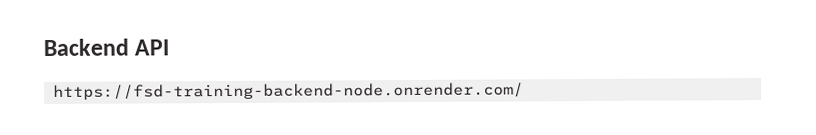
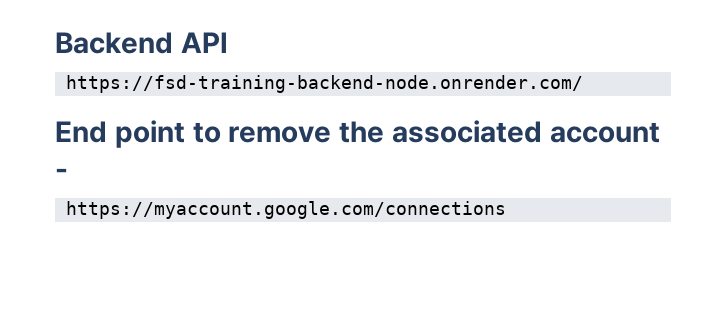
(525, 91) none -> [55,120,660,148] [55,168,68,179] [66,201,507,219] // End point to remove the associated account - // https://myaccount.google.com/connections

